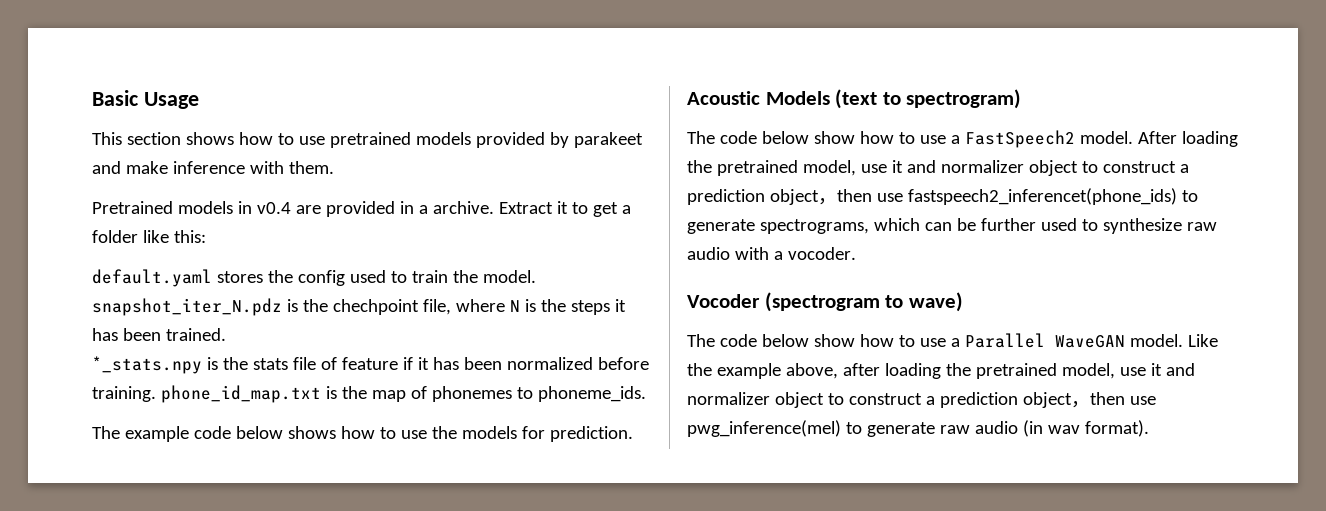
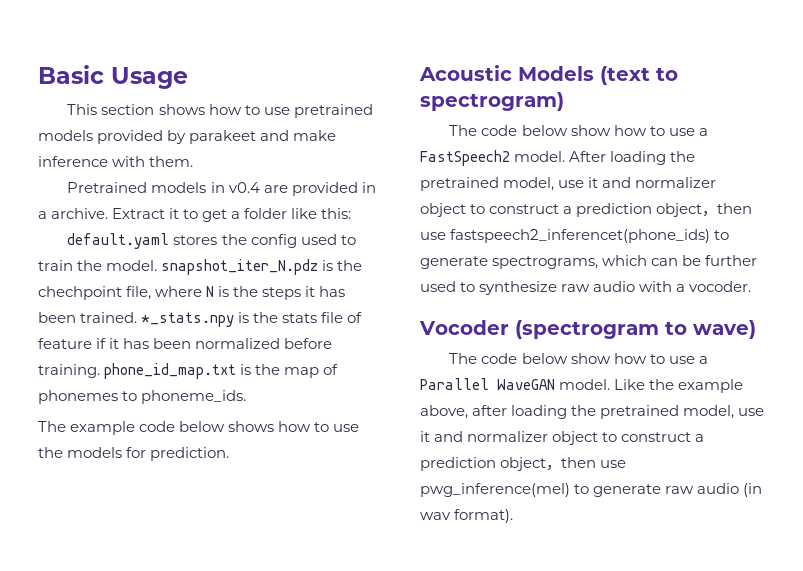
(226, 334) // -> (138, 317) none

